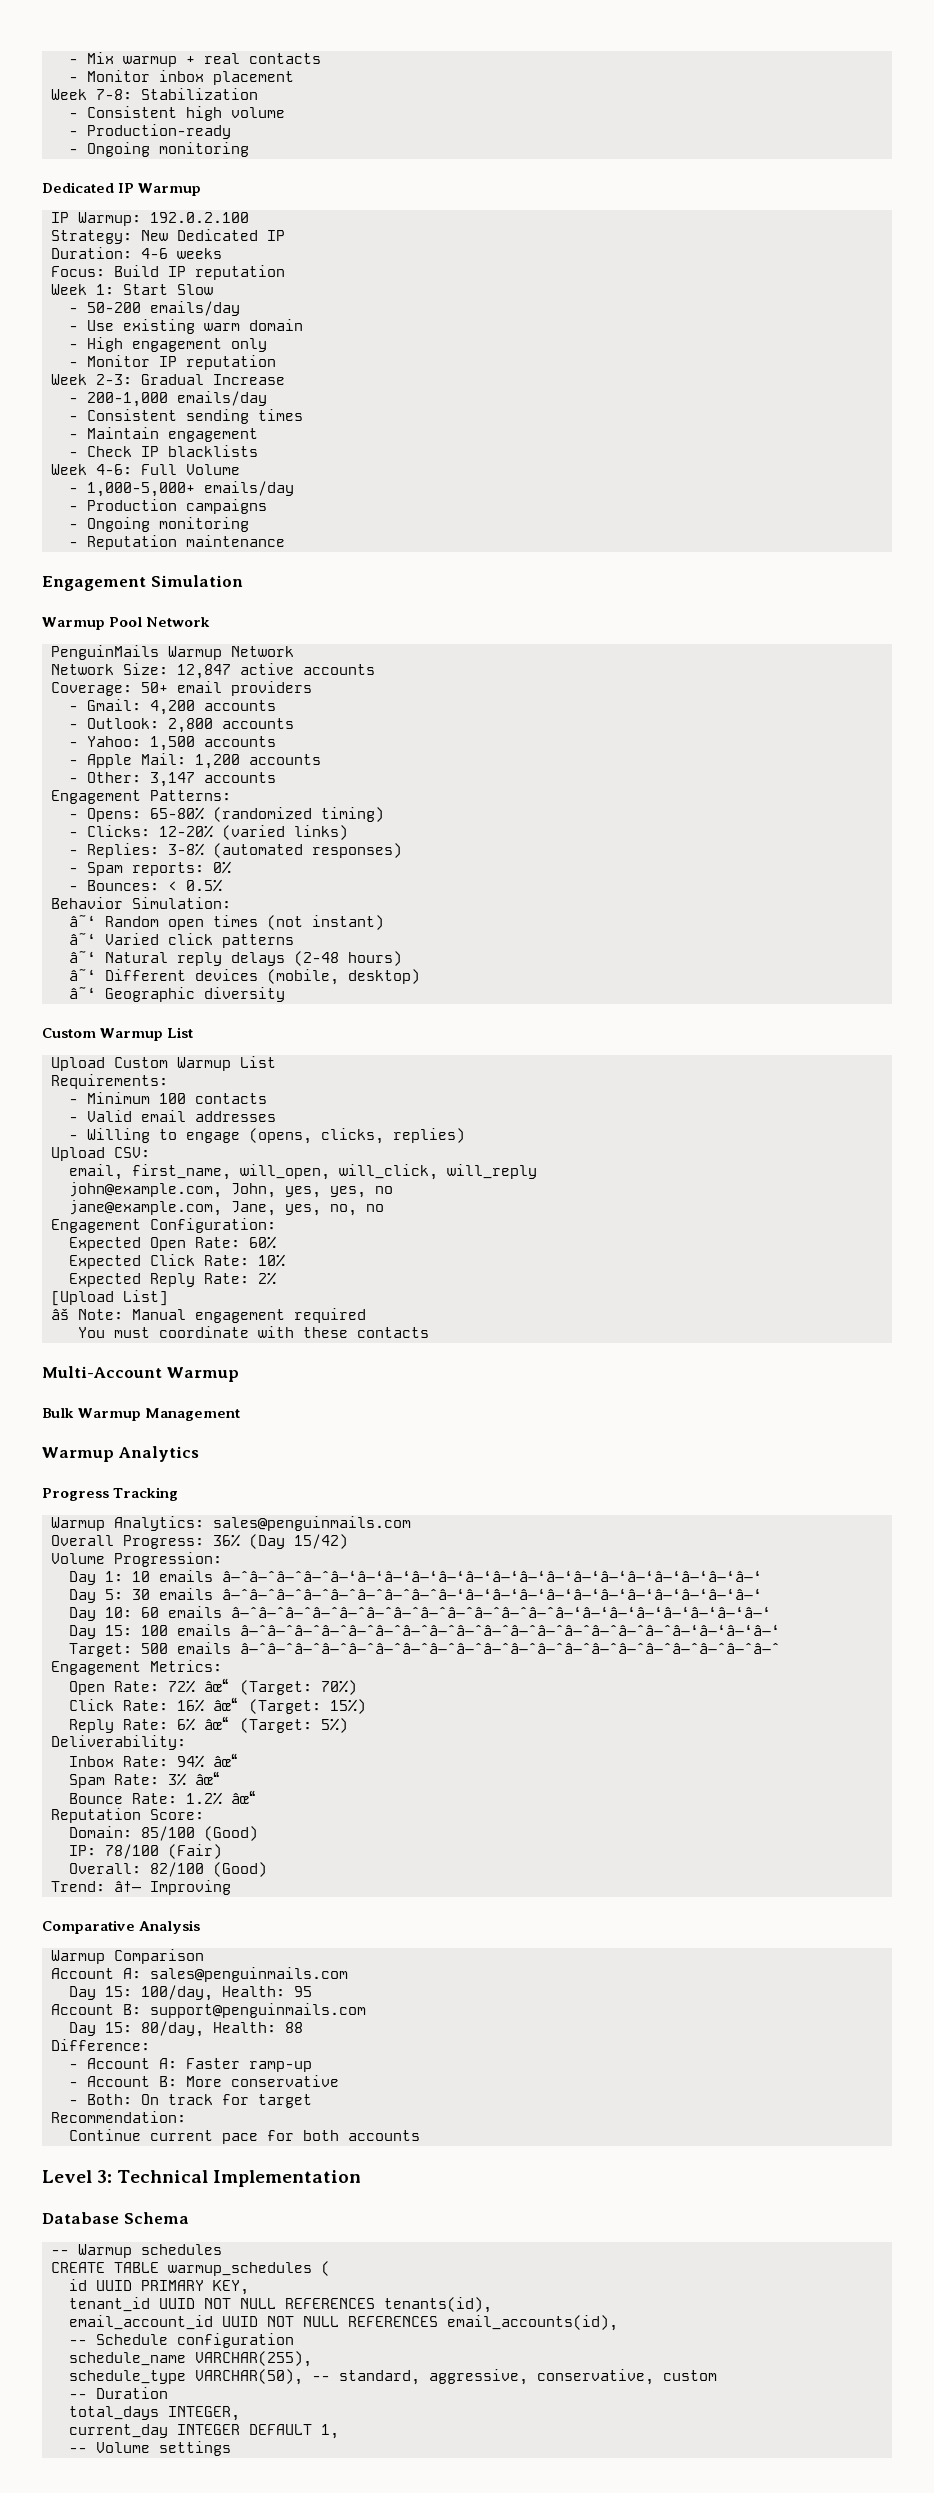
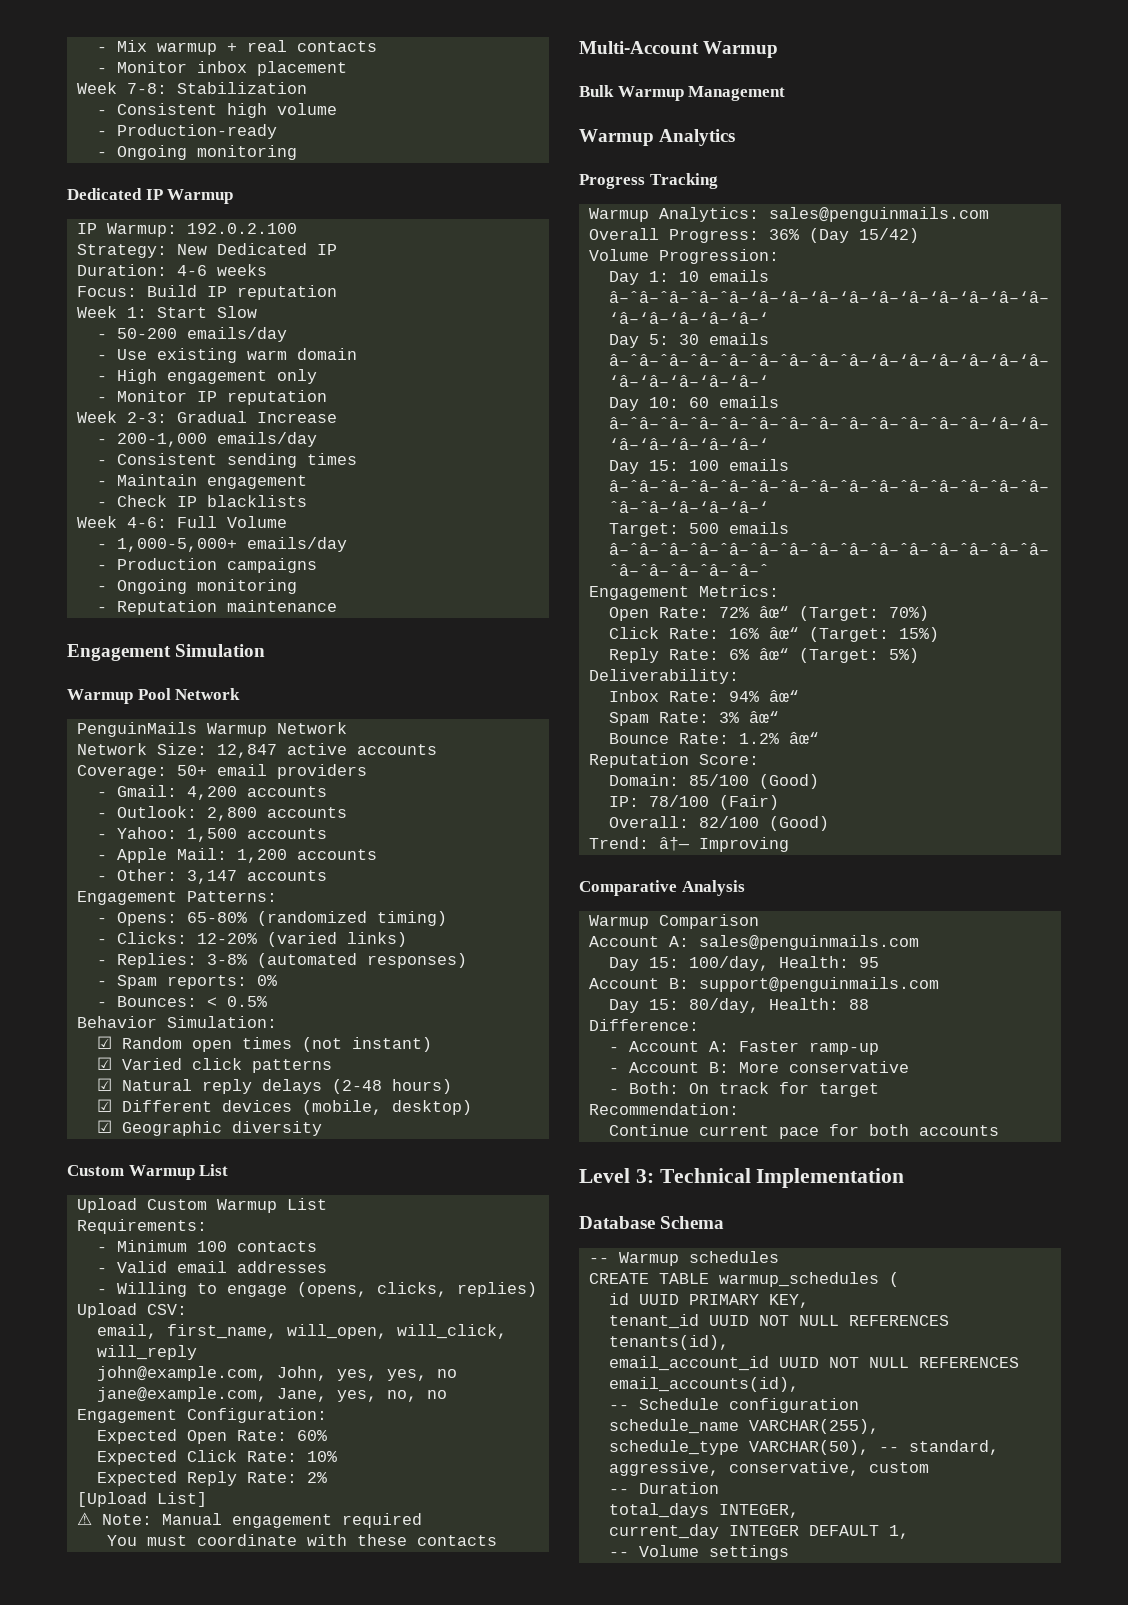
[69,915,96,927] â˜‘ -> [97,1036,113,1049] ☑
[69,933,96,945] â˜‘ -> [97,1057,113,1070] ☑
[69,951,96,963] â˜‘ -> [97,1078,113,1091] ☑
[69,969,96,981] â˜‘ -> [97,1099,113,1112] ☑
[69,987,96,999] â˜‘ -> [97,1120,113,1133] ☑
[51,1308,69,1320] âš -> [77,1512,93,1525] ⚠

